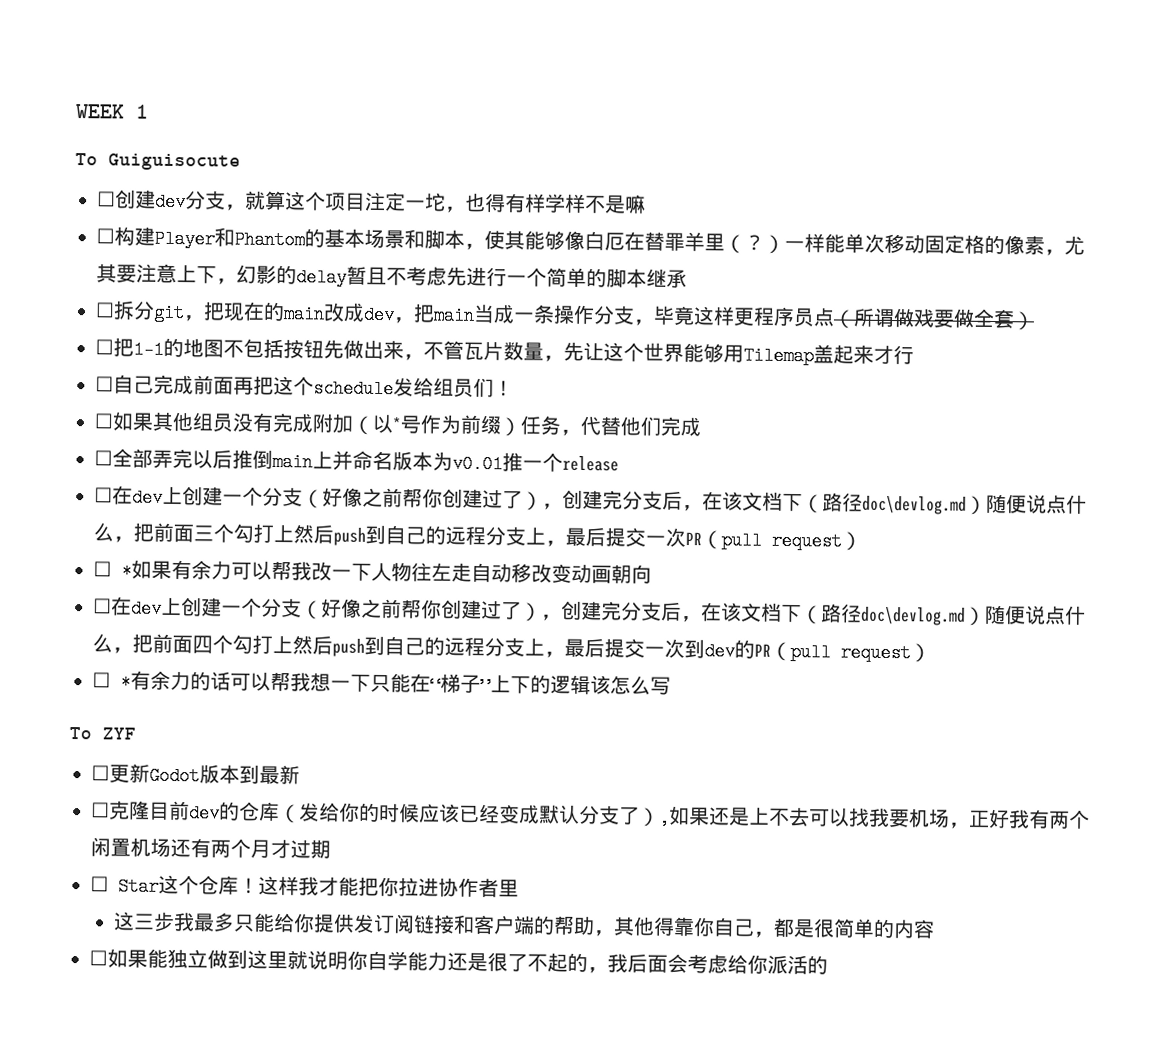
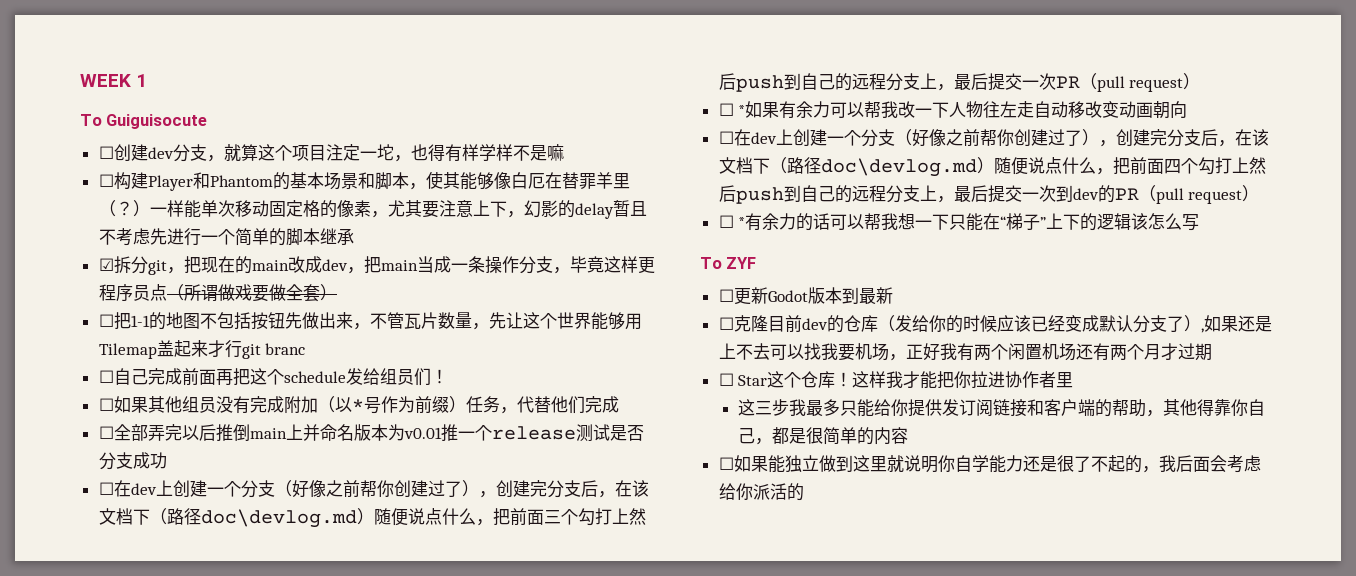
[95,302,115,318] ☐ -> [98,258,114,271] ☑
(914, 355) none -> [241,343,306,359] git branc
(619, 463) none -> [575,424,644,442] [98,452,167,470] 测试是否分支成功

